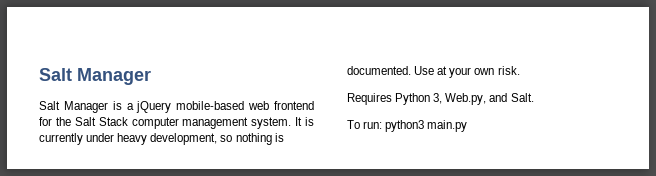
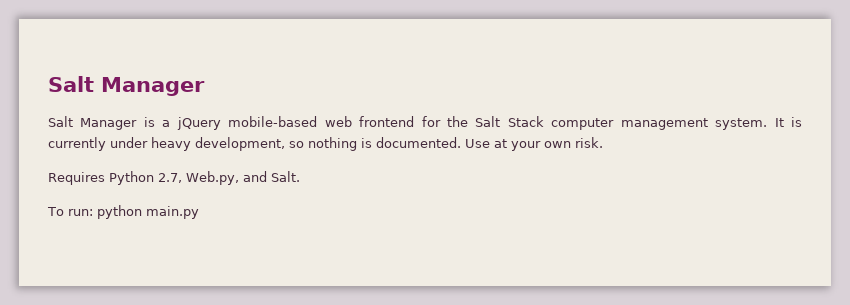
[433,93,443,104] 3, -> [158,173,182,183] 2.7,
[385,120,425,132] python3 -> [96,205,142,219] python

